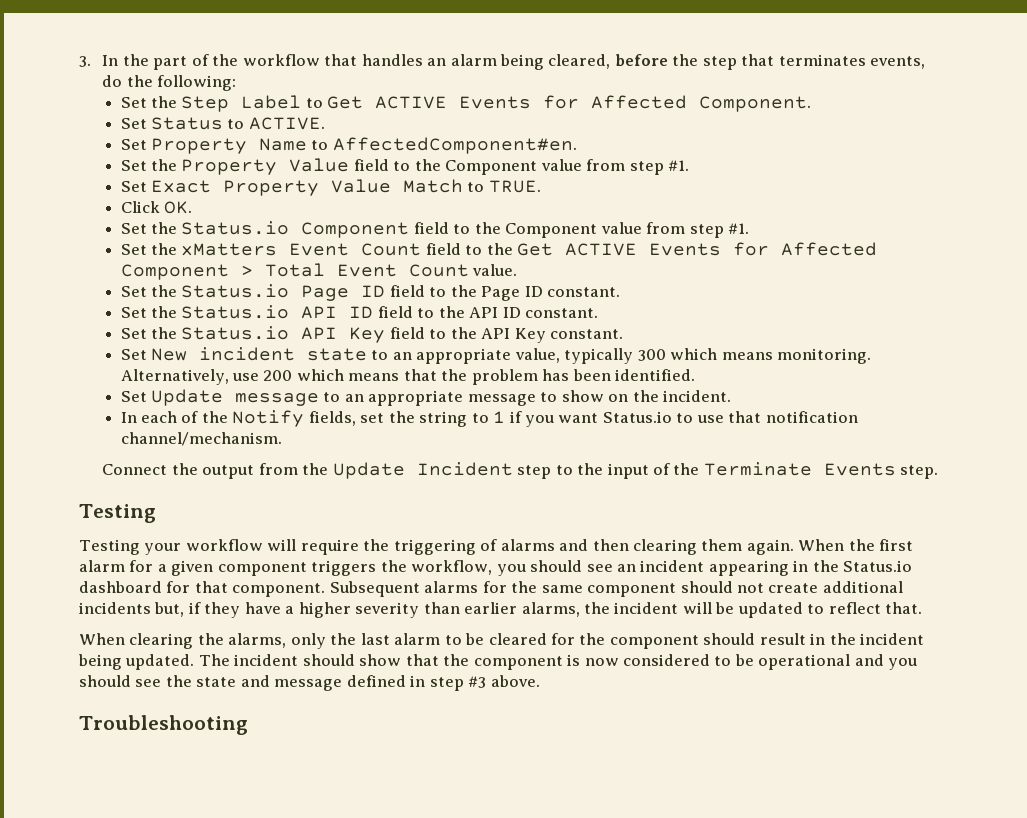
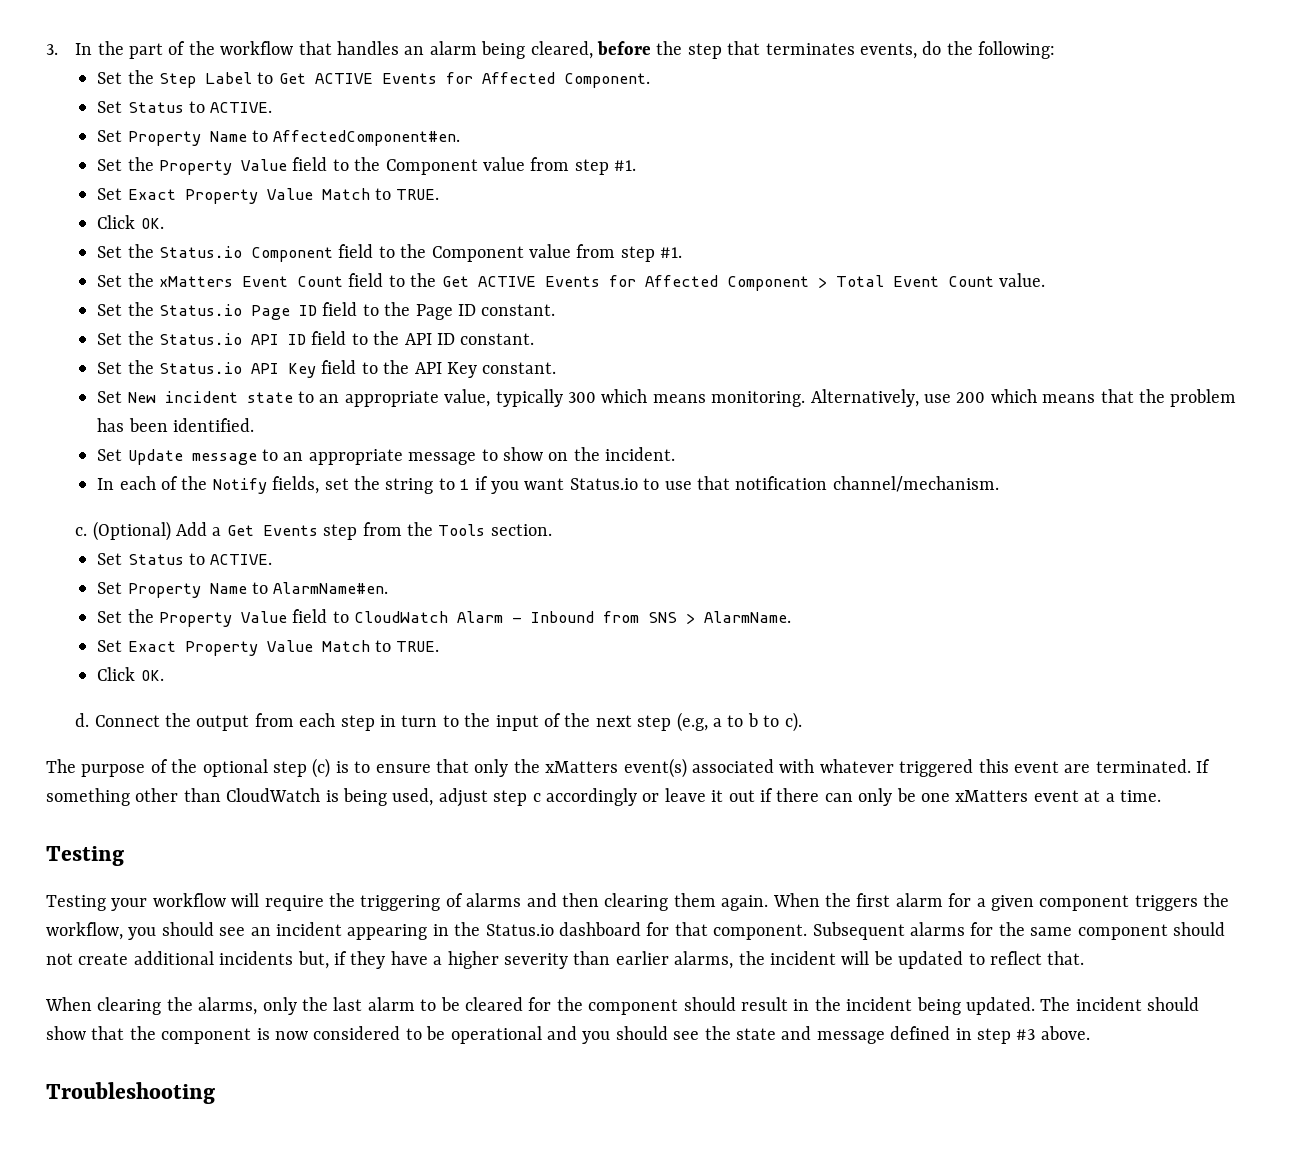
[102,462,552,479] Connect the output from the Update Incident step -> [75,521,552,541] [97,553,273,565] [97,582,389,598] [97,609,792,627] [97,640,440,656] [97,667,164,681] [75,713,438,731] c. (Optional) Add a Get Events step from the Tools section. // Set Status to ACTIVE. // Set Property Name to AlarmName#en. // Set the Property Value field to CloudWatch Alarm - Inbound from SNS > AlarmName. // Set Exact Property Value Match to TRUE. // Click OK. // d. Connect the output from each step in turn
[703,462,939,479] Terminate Events step. -> [595,712,802,732] [46,758,1211,778] [46,788,1161,807] next step (e.g, a to b to c). // The purpose of the optional step (c) is to ensure that only the xMatters event(s) associated with whatever triggered this event are terminated. If something other than CloudWatch is being used, adjust step c accordingly or leave it out if there can only be one xMatters event at a time.

